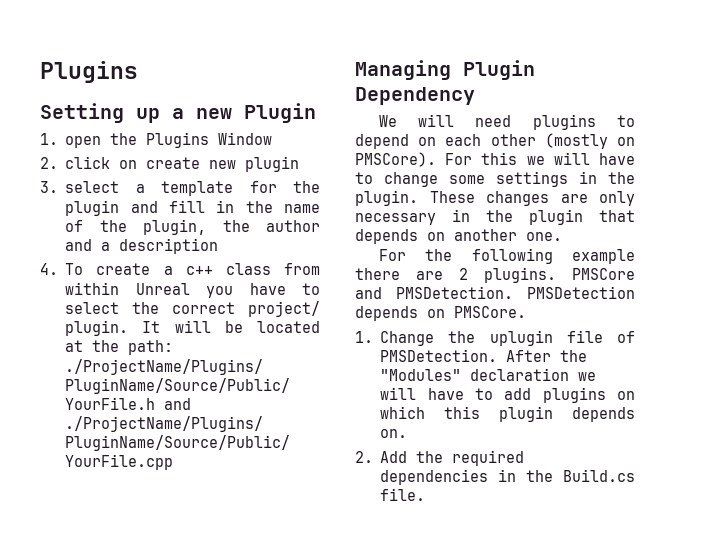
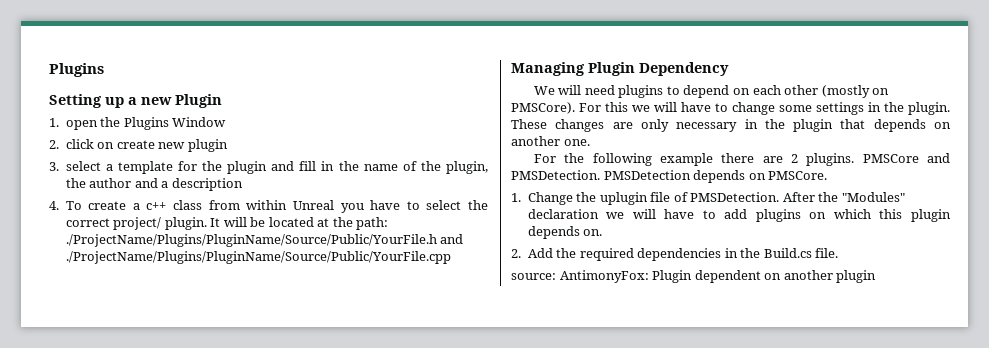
(426, 494) none -> [511,270,877,283] // source: AntimonyFox: Plugin dependent on another plugin

